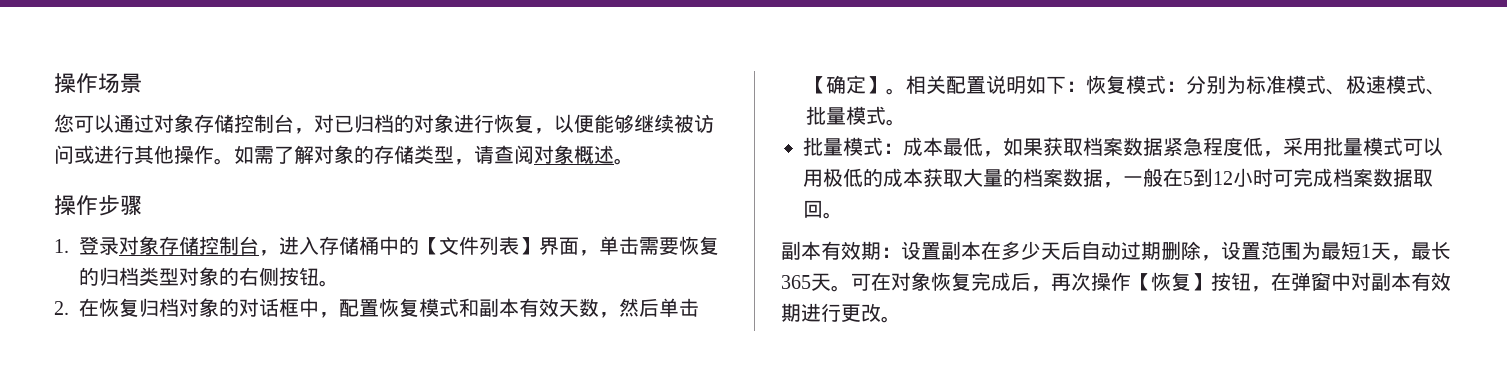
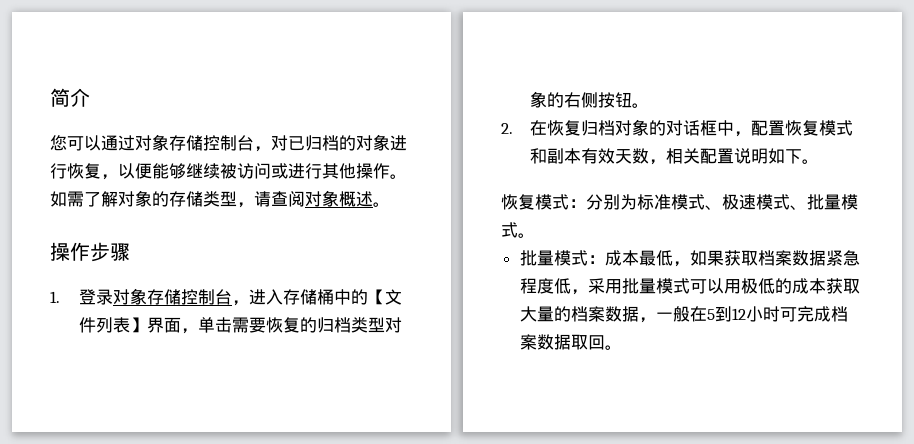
[54,73,142,93] 操作场景 -> [50,88,90,107] 简介
[619,298,699,317] [806,75,906,95] 然后单击【确定】。 -> (667, 162) none
[1066,81,1086,92] ： -> [802,159,820,164] 。 //
[781,241,1451,261] [781,272,1451,292] [781,303,901,323] // 副本有效期：设置副本在多少天后自动过期删除，设置范围为最短1天，最长365天。可在对象恢复完成后，再次操作【恢复】按钮，在弹窗中对副本有效期进行更改。 -> (622, 347) none

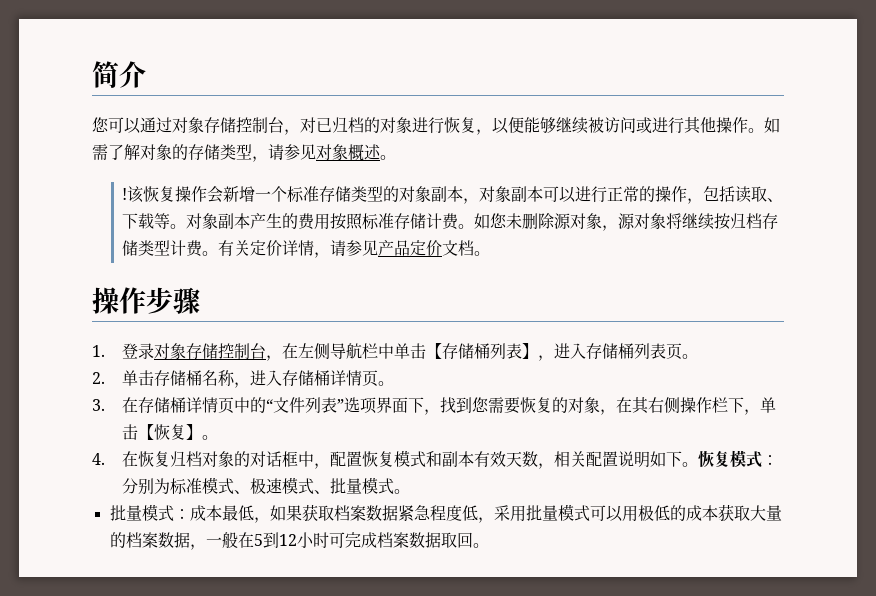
[271,191,305,207] 查阅 -> [284,144,316,160] 参见
(390, 204) none -> [122,186,784,204] [122,213,779,231] [122,240,491,258] // !该恢复操作会新增一个标准存储类型的对象副本，对象副本可以进行正常的操作，包括读取、下载等。对象副本产生的费用按照标准存储计费。如您未删除源对象，源对象将继续按归档存储类型计费。有关定价详情，请参见产品定价文档。
[249,289,403,305] [79,317,403,334] [530,91,650,108] [501,123,513,134] 进入存储桶中的【文件列表】界面，单击需要恢复的归档类型对象的右侧按钮。 // 2. -> [282,343,699,361] [92,370,395,388] [92,397,777,415] [122,424,219,440] [92,453,105,465] 在左侧导航栏中单击【存储桶列表】，进入存储桶列表页。 // 2.单击存储桶名称，进入存储桶详情页。 // 3.在存储桶详情页中的“文件列表”选项界面下，找到您需要恢复的对象，在其右侧操作栏下，单击【恢复】。 // 4.
(820, 161) // -> (699, 464) none

